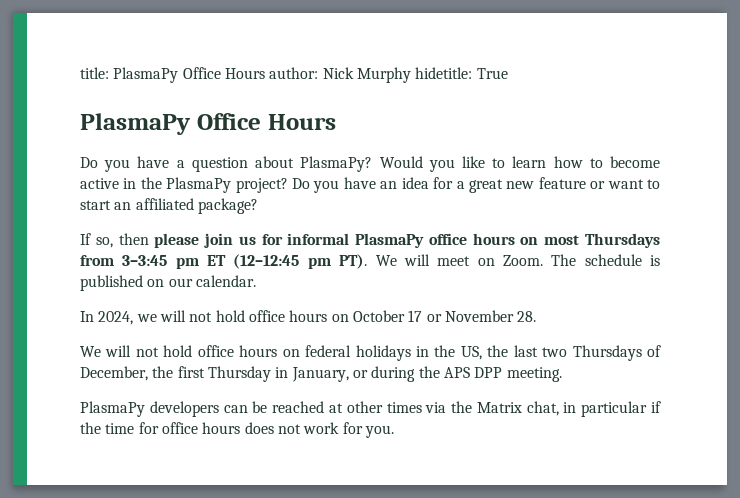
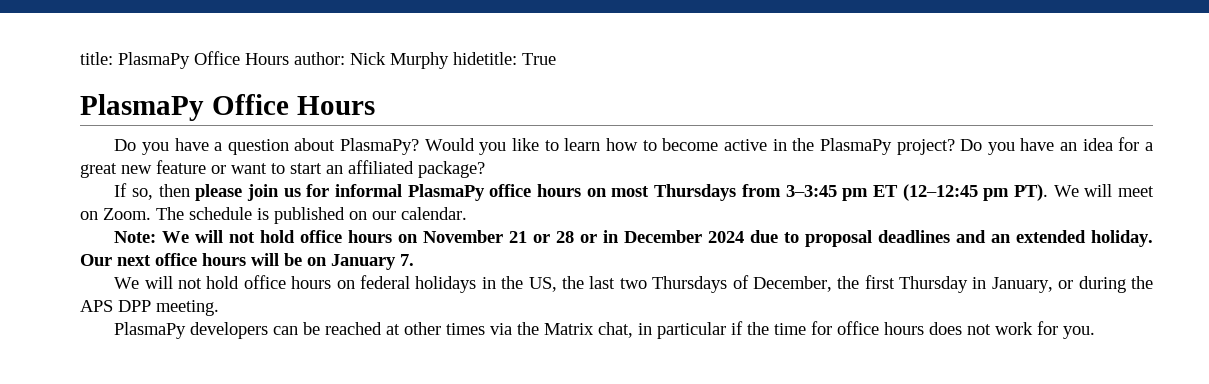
[80,310,537,325] In 2024, we will not hold office hours on October 17 or November 28. -> [114,230,1153,247] [80,253,414,270] Note: We will not hold office hours on November 21 or 28 or in December 2024 due to proposal deadlines and an extended holiday. Our next office hours will be on January 7.

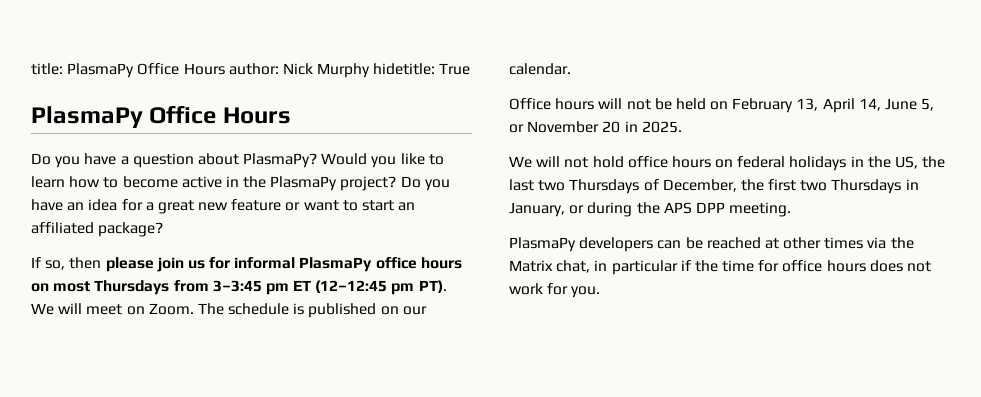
[114,230,1153,247] [80,253,414,270] Note: We will not hold office hours on November 21 or 28 or in December 2024 due to proposal deadlines and an extended holiday. Our next office hours will be on January 7. -> [509,98,935,113] [509,121,682,133] Office hours will not be held on February 13, April 14, June 5, or November 20 in 2025.
[899,276,969,293] Thursday -> [800,179,902,194] two Thursdays

